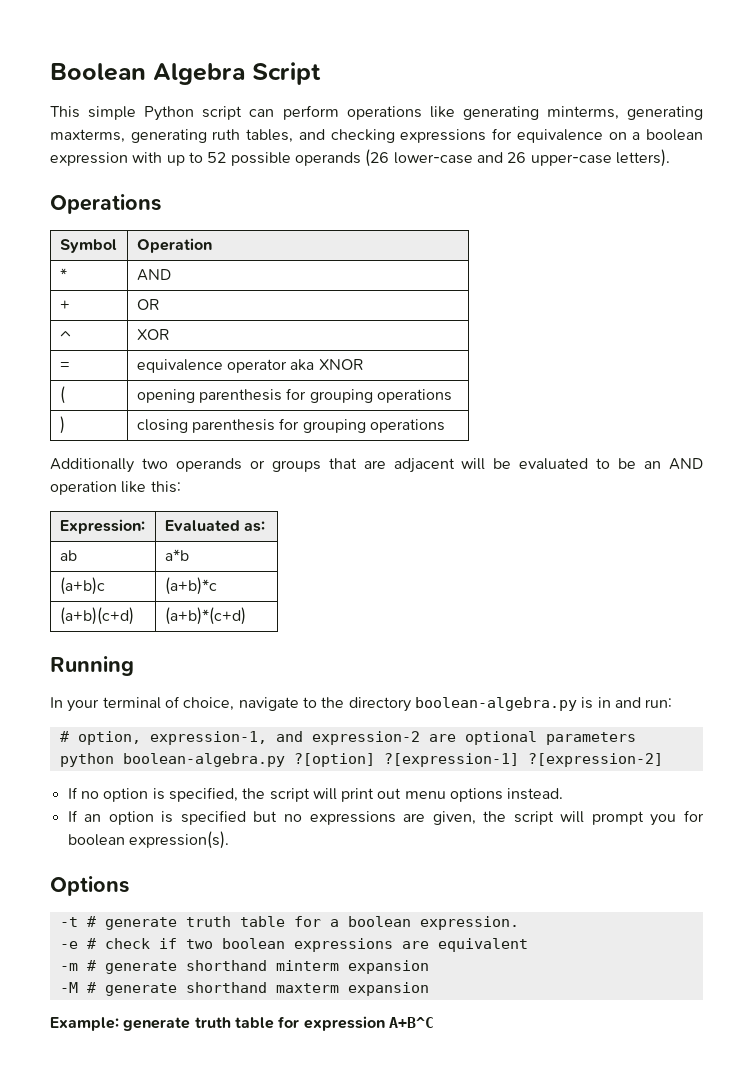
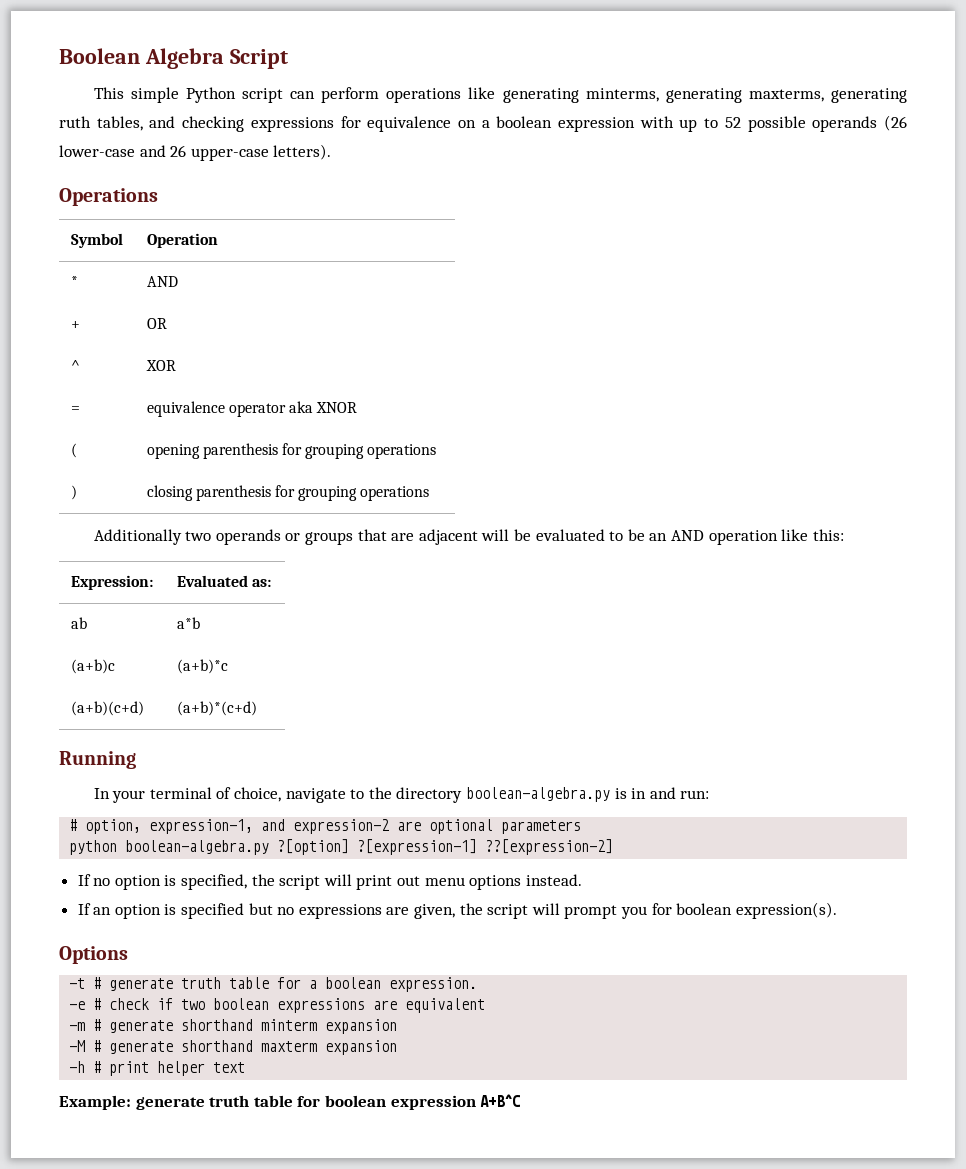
[527,753,663,767] ?[expression-2] -> [485,839,614,855] ??[expression-2]
(429, 989) none -> [69,1061,246,1076] // -h # print helper text
(300, 1022) none -> [324,1095,386,1107] boolean

